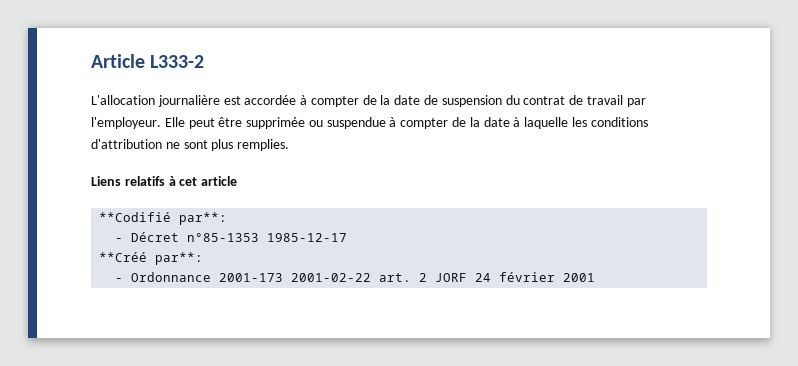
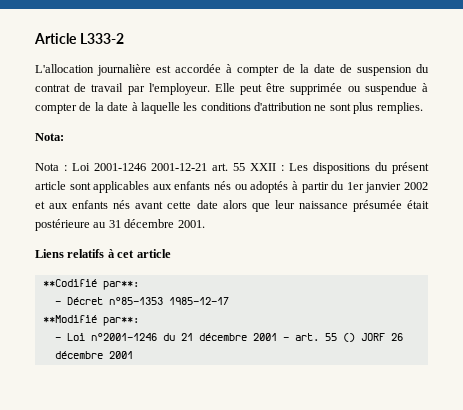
(290, 145) none -> [35,133,64,141] [35,162,429,174] [35,181,429,193] [35,200,429,212] [35,219,205,231] // Nota: // Nota : Loi 2001-1246 2001-12-21 art. 55 XXII : Les dispositions du présent article sont applicables aux enfants nés ou adoptés à partir du 1er janvier 2002 et aux enfants nés avant cette date alors que leur naissance présumée était postérieure au 31 décembre 2001.
[99,252,204,265] [115,272,556,282] **Créé par**: // - Ordonnance 2001-173 2001-02-22 art. 2 JORF 24 février -> [42,315,139,326] [54,333,403,342] [54,351,103,359] **Modifié par**: // - Loi n°2001-1246 du 21 décembre 2001 - art. 55 () JORF 26 décembre

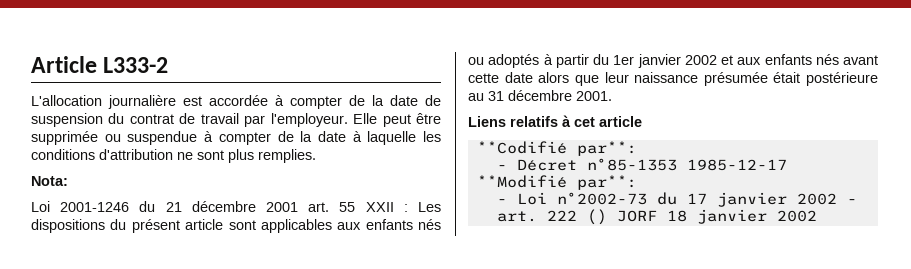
[35,163,207,171] Nota : Loi 2001-1246 2001-12-21 -> [31,201,298,212] Loi 2001-1246 du 21 décembre 2001
[90,333,277,341] n°2001-1246 du 21 décembre 2001 -> [556,192,837,207] n°2002-73 du 17 janvier 2002
[324,333,337,341] 55 -> [546,210,577,221] 222
[390,333,403,341] [54,351,133,359] 26 décembre 2001 -> [666,209,817,224] 18 janvier 2002

